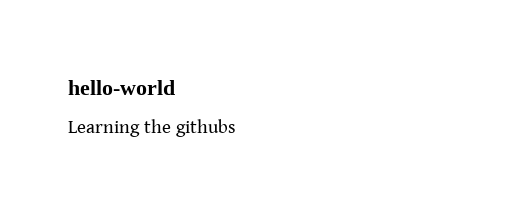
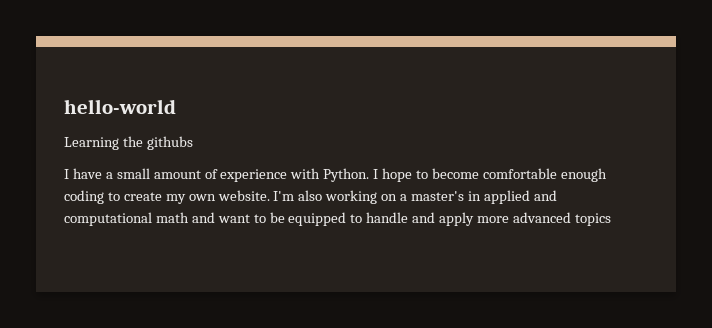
(236, 128) none -> [64,168,607,182] [64,190,557,204] [64,212,611,226] // I have a small amount of experience with Python. I hope to become comfortable enough coding to create my own website. I'm also working on a master's in applied and computational math and want to be equipped to handle and apply more advanced topics

